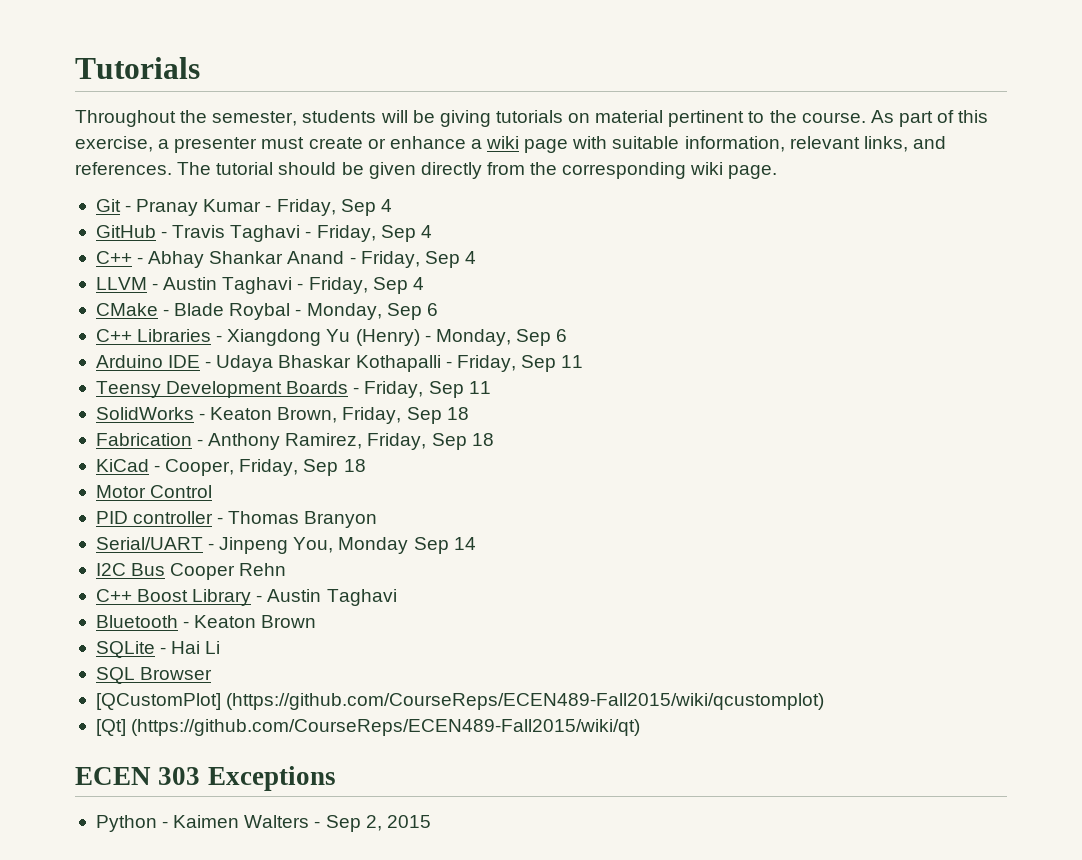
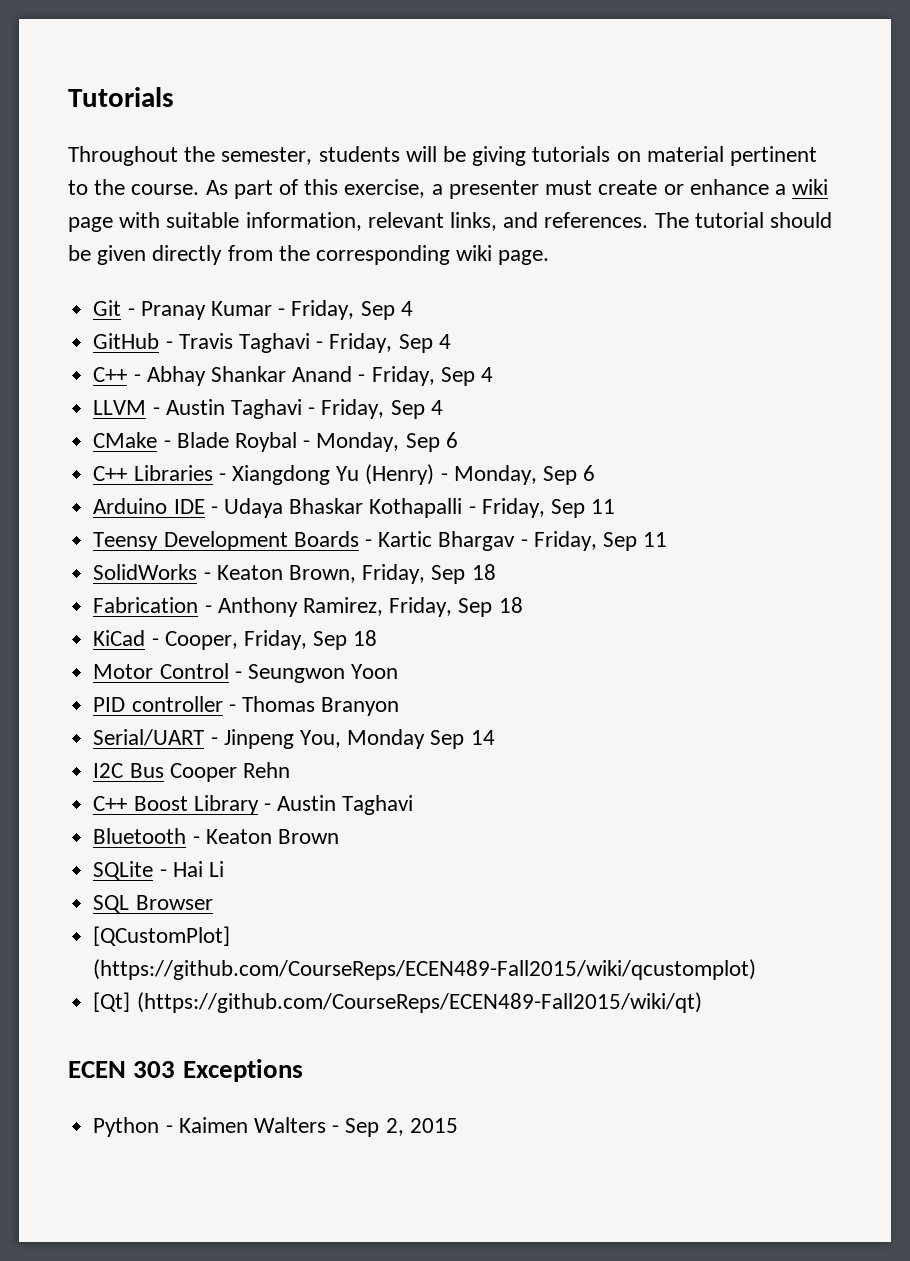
(360, 390) none -> [378,531,528,551] Kartic Bhargav -
(213, 491) none -> [234,664,399,683] - Seungwon Yoon

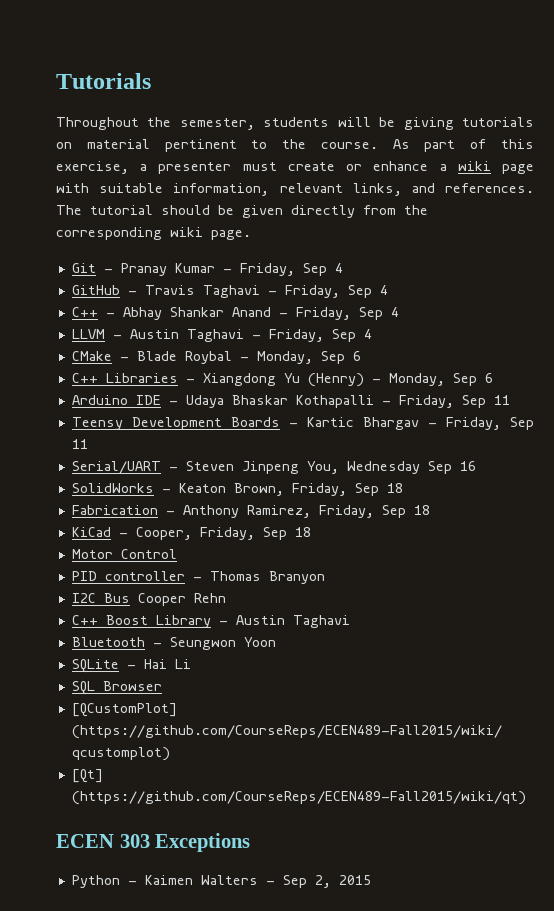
(668, 539) none -> [71,461,476,474] // Serial/UART - Steven Jinpeng You, Wednesday Sep 16
[234,664,399,683] - Seungwon Yoon -> (177, 554) none
[93,729,495,749] // Serial/UART - Jinpeng You, Monday Sep 14 -> (325, 577) none
[205,829,339,844] Keaton Brown -> [169,637,276,650] Seungwon Yoon

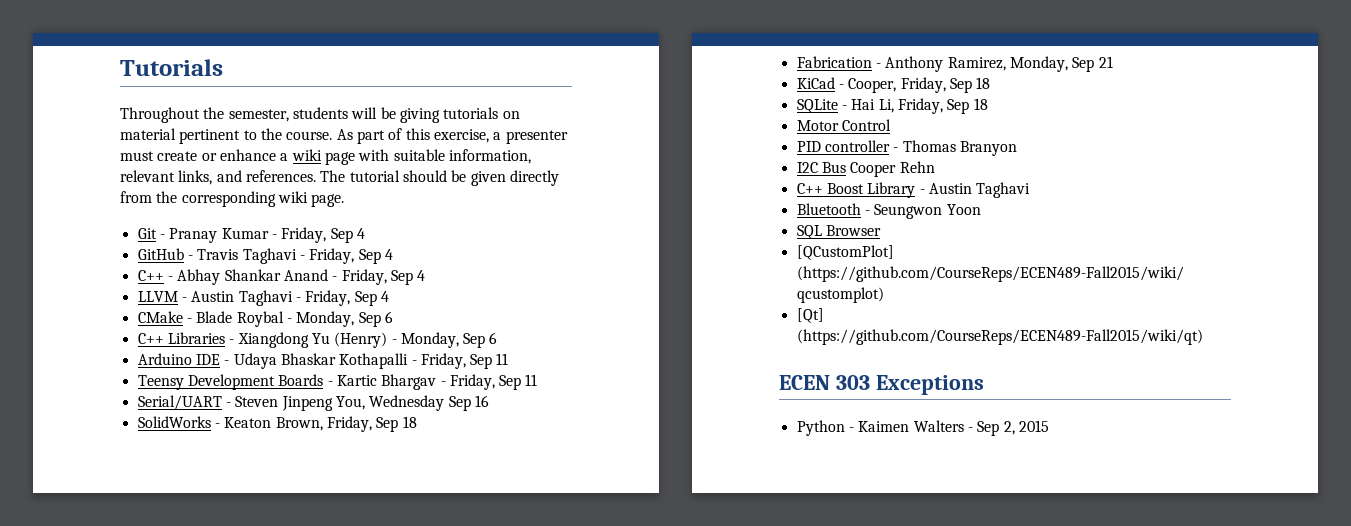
[318,505,430,518] [71,527,192,540] Friday, Sep 18 // KiCad - Cooper, -> [1009,56,1113,72] [796,77,991,93] [796,99,894,113] Monday, Sep 21 // KiCad - Cooper, Friday, Sep 18 // SQLite - Hai Li,
[71,659,191,673] // SQLite - Hai Li -> (981, 209) none

